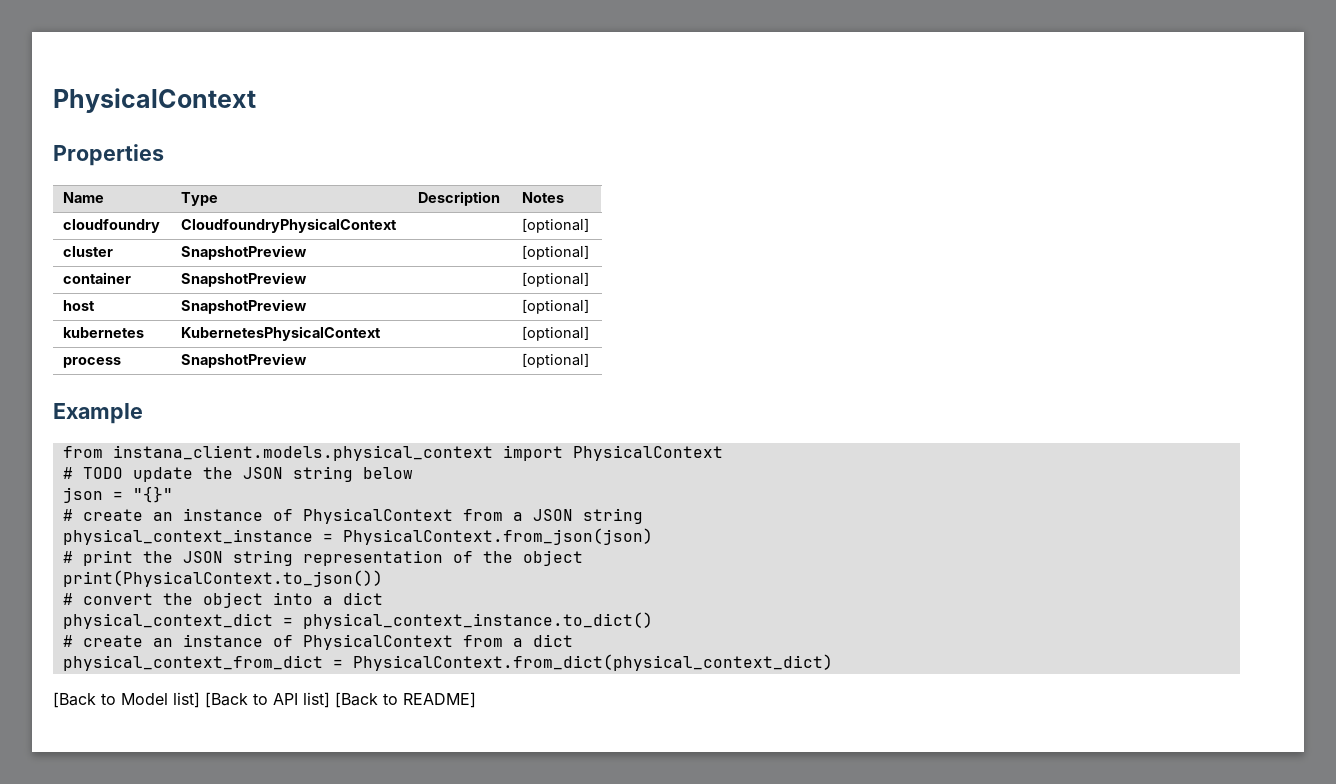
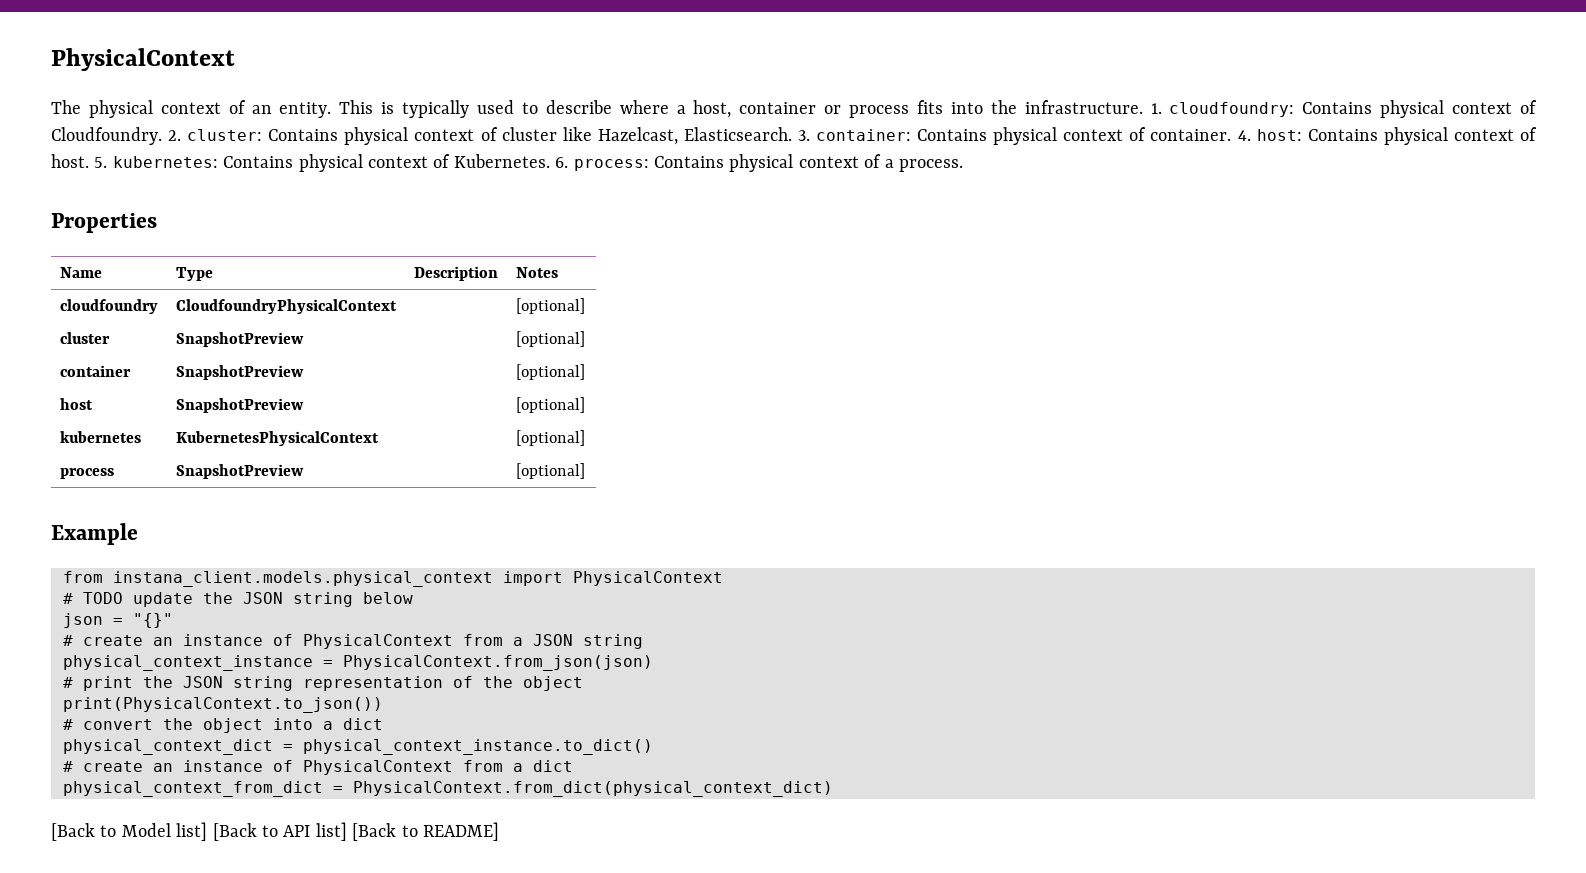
[53,88,256,113] PhysicalContext -> [51,48,235,71] [51,100,1538,118] [51,127,1538,145] [51,154,963,172] PhysicalContext // The physical context of an entity. This is typically used to describe where a host, container or process fits into the infrastructure. 1. cloudfoundry: Contains physical context of Cloudfoundry. 2. cluster: Contains physical context of cluster like Hazelcast, Elasticsearch. 3. container: Contains physical context of container. 4. host: Contains physical context of host. 5. kubernetes: Contains physical context of Kubernetes. 6. process: Contains physical context of a process.

